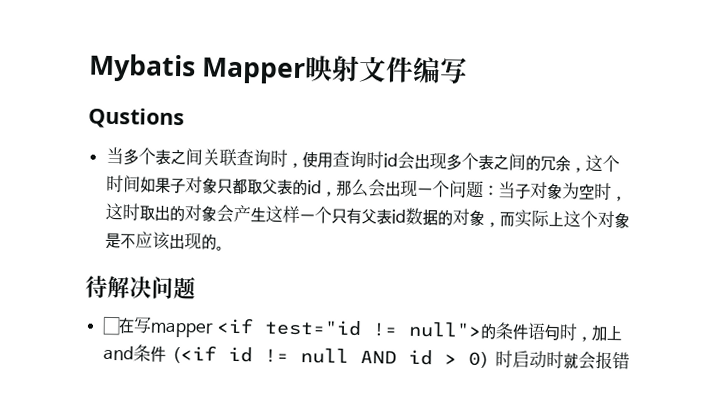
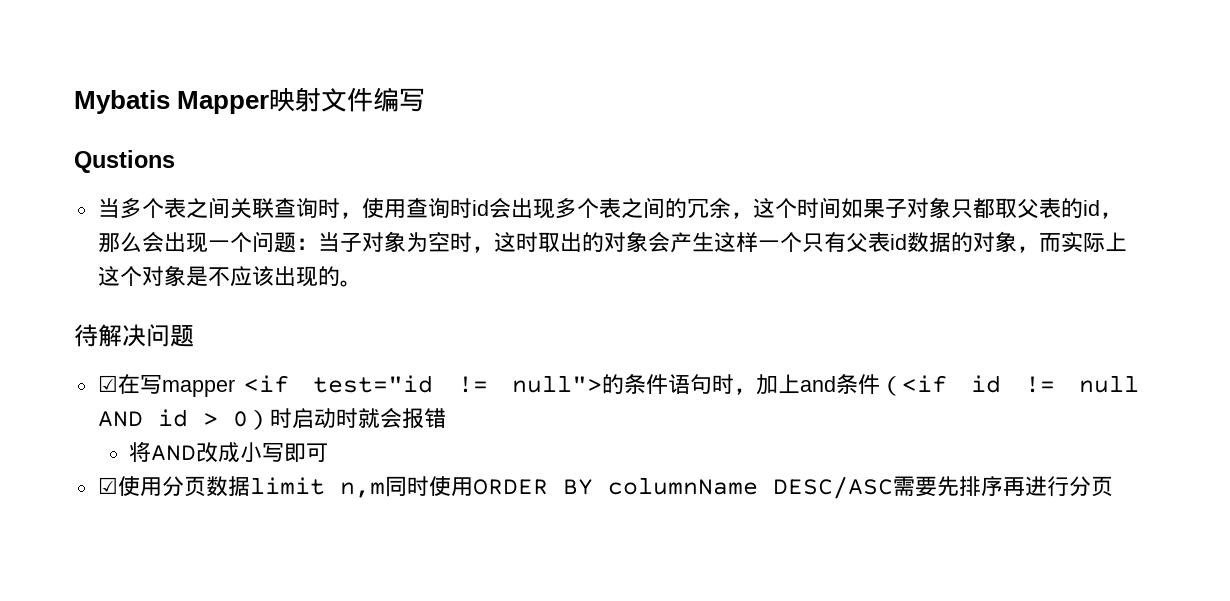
[101,316,121,336] ☐ -> [97,375,118,392] ☑
(630, 361) none -> [129,441,329,463] [97,476,1113,499] // 将AND改成小写即可 // ☑使用分页数据limit n,m同时使用ORDER BY columnName DESC/ASC需要先排序再进行分页

